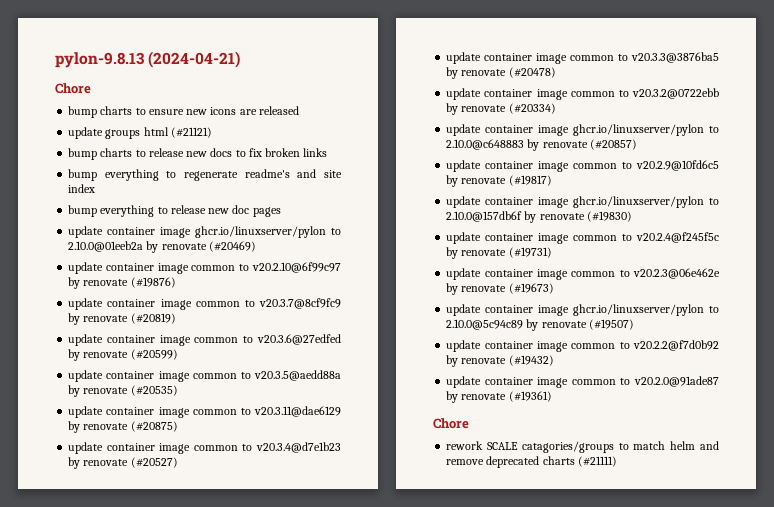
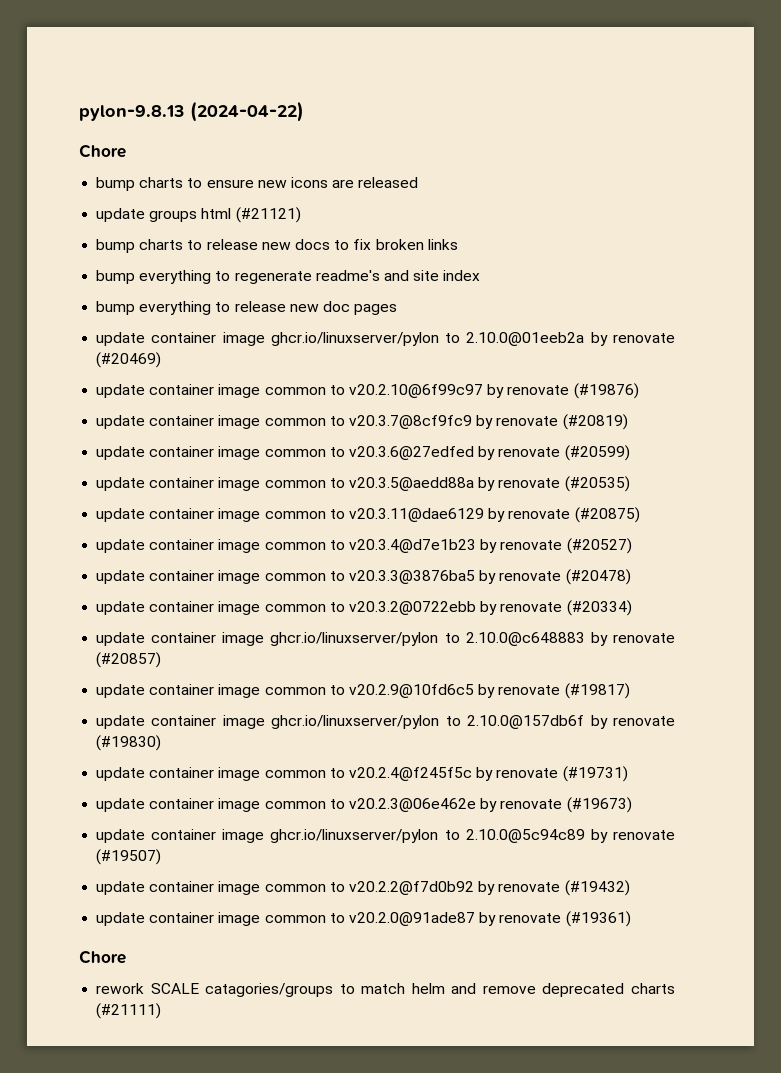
[148,51,241,68] (2024-04-21) -> [190,101,304,122] (2024-04-22)

